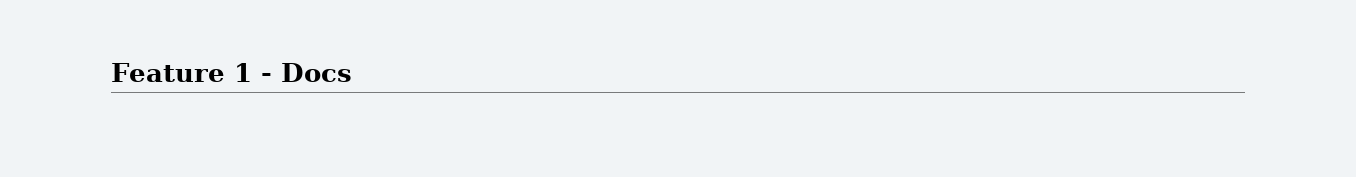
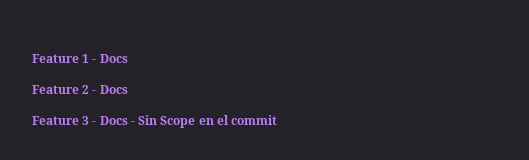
(352, 72) none -> [32,85,128,94] [32,115,278,128] // Feature 2 - Docs // Feature 3 - Docs - Sin Scope en el commit

